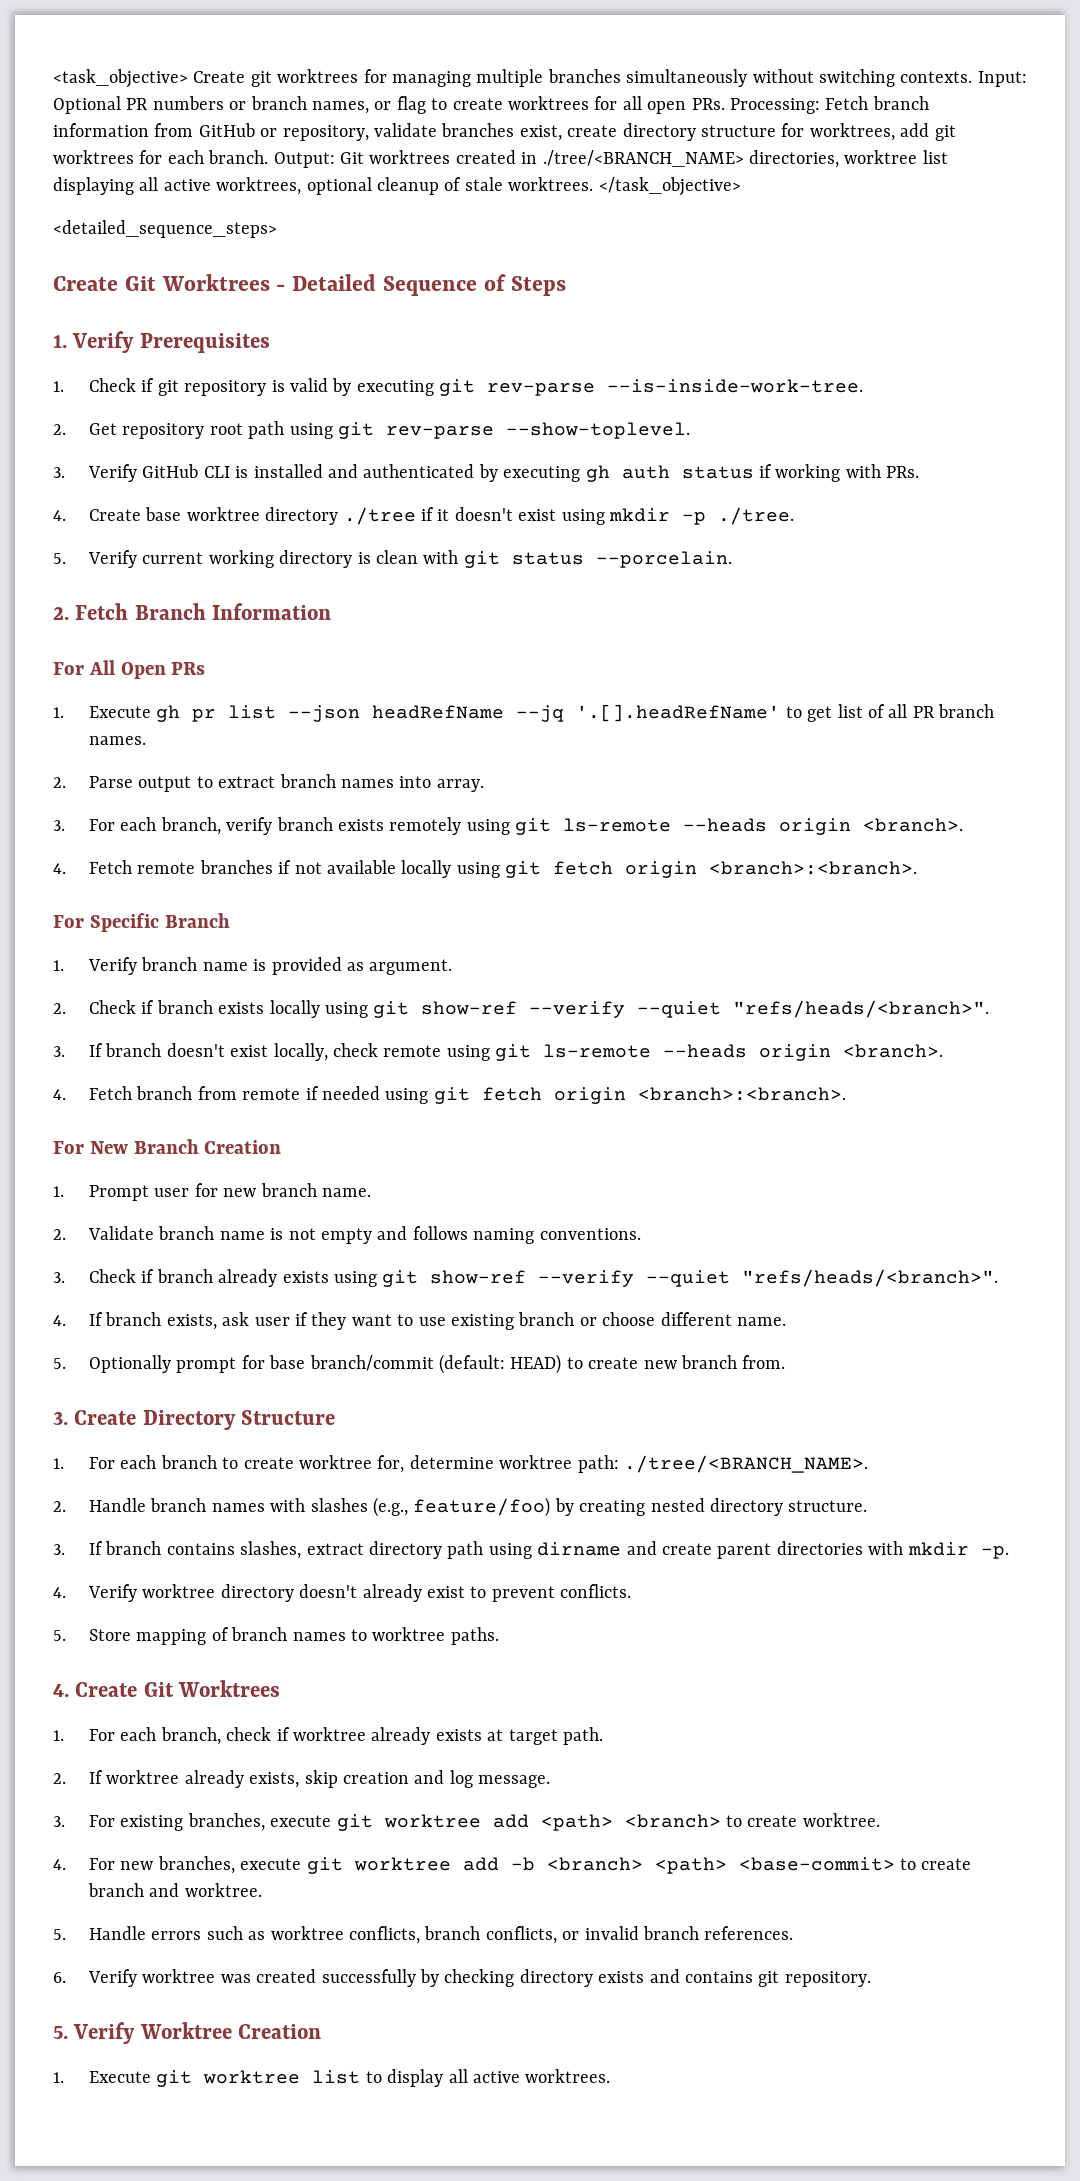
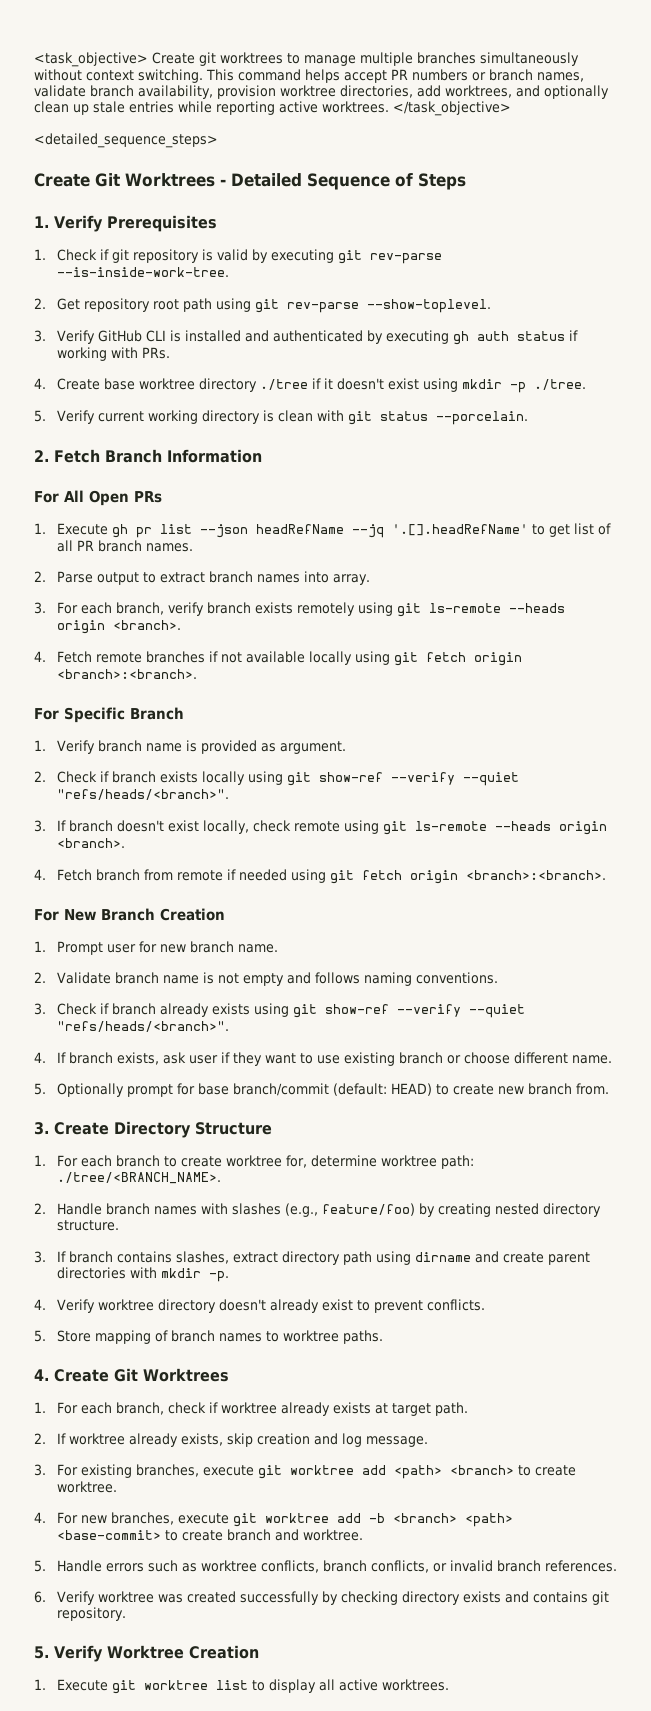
[363,69,471,87] for managing -> [287,53,356,66] to manage
[818,69,1027,87] [53,96,121,114] switching contexts. Input: Optional -> [86,69,387,83] context switching. This command helps accept
[374,96,929,114] [53,123,956,141] [53,150,948,168] [53,177,503,195] or flag to create worktrees for all open PRs. Processing: Fetch branch information from GitHub or repository, validate branches exist, create directory structure for worktrees, add git worktrees for each branch. Output: Git worktrees created in ./tree/<BRANCH_NAME> directories, worktree list displaying all active worktrees, optional cleanup of stale -> [34,85,609,99] [34,101,318,115] validate branch availability, provision worktree directories, add worktrees, and optionally clean up stale entries while reporting active

